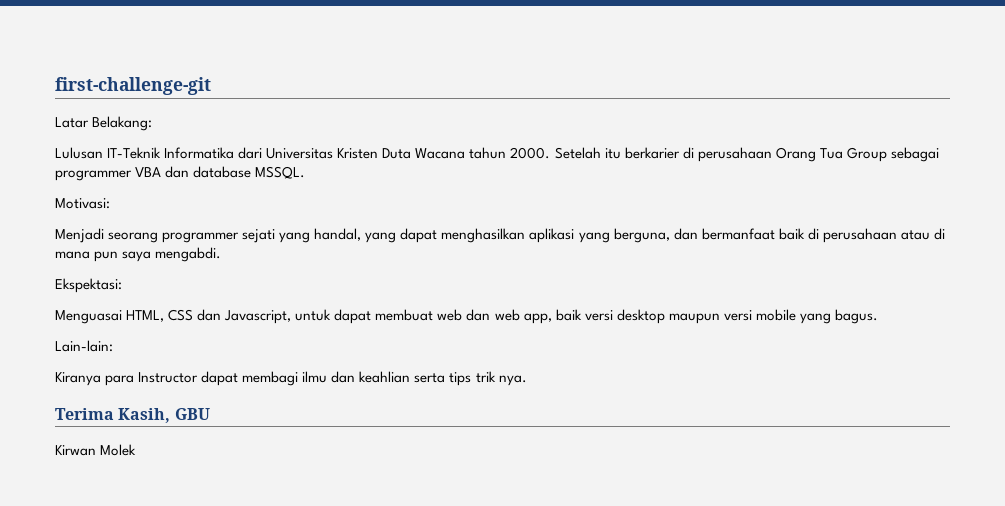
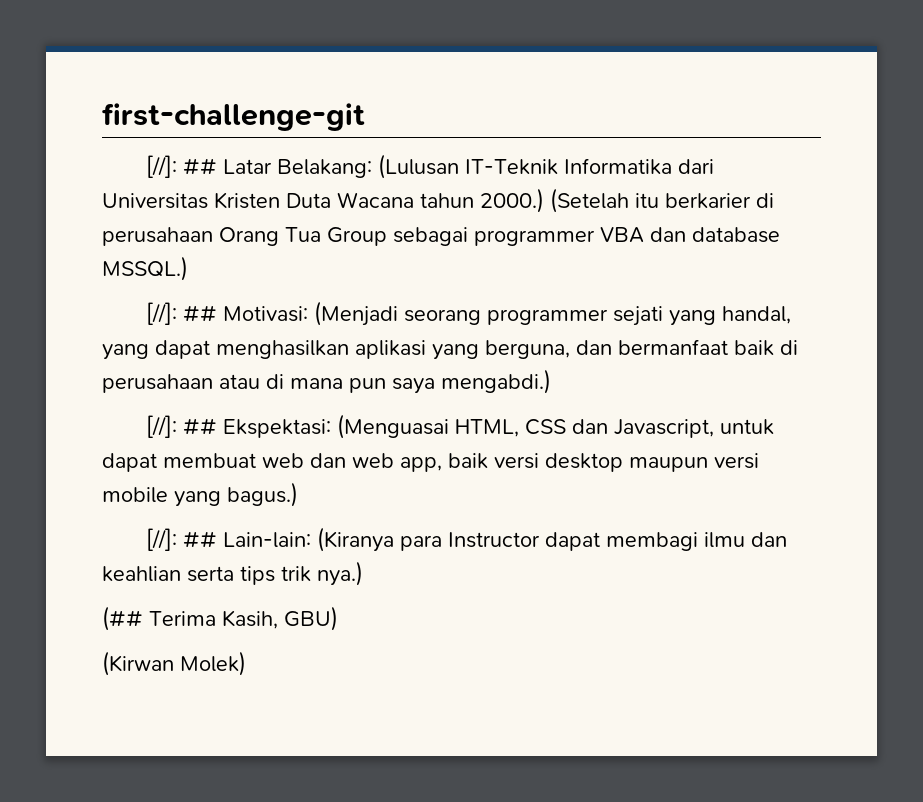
(211, 86) none -> [146,155,218,178] [//]: ##
[55,147,103,159] // Lulusan -> [378,154,460,179] (Lulusan
[510,147,601,159] 2000. Setelah -> [480,188,629,213] 2000.) (Setelah
[255,166,306,179] MSSQL. // -> [102,256,188,281] [146,302,218,325] MSSQL.) // [//]: ##
[55,228,104,243] // Menjadi -> [314,301,399,326] (Menjadi
[155,247,222,262] mengabdi. // -> [441,369,551,394] [146,415,218,438] mengabdi.) // [//]: ##
[55,310,122,324] // Menguasai -> [337,414,450,439] (Menguasai
[834,309,878,324] bagus. // -> [227,482,298,507] [146,528,218,551] bagus.) // [//]: ##
[55,372,101,386] // Kiranya -> [317,527,395,552] (Kiranya
[498,375,527,386] [55,408,210,423] [55,444,137,456] nya. // Terima Kasih, GBU // Kirwan Molek -> [317,561,363,586] [102,606,338,631] [102,651,246,676] nya.) // (## Terima Kasih, GBU) // (Kirwan Molek)

